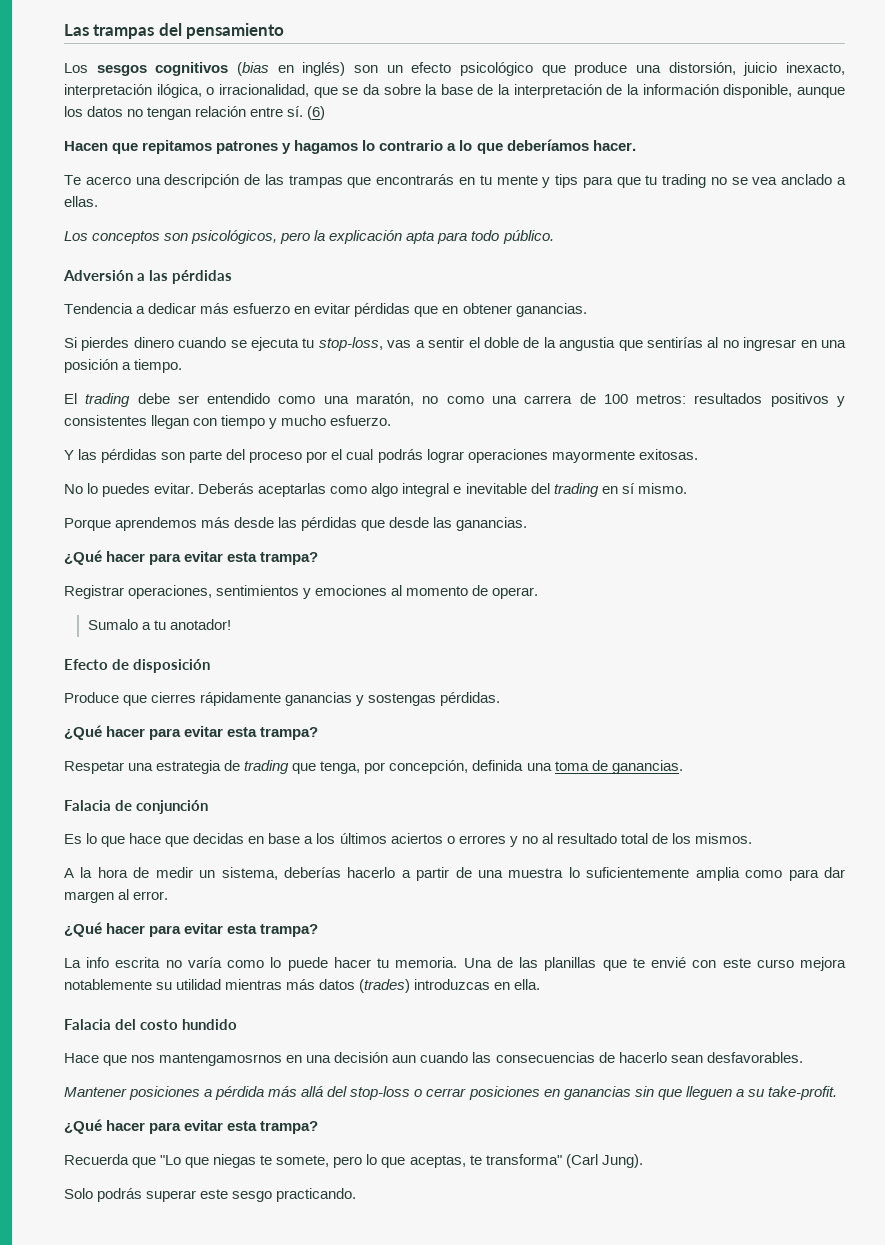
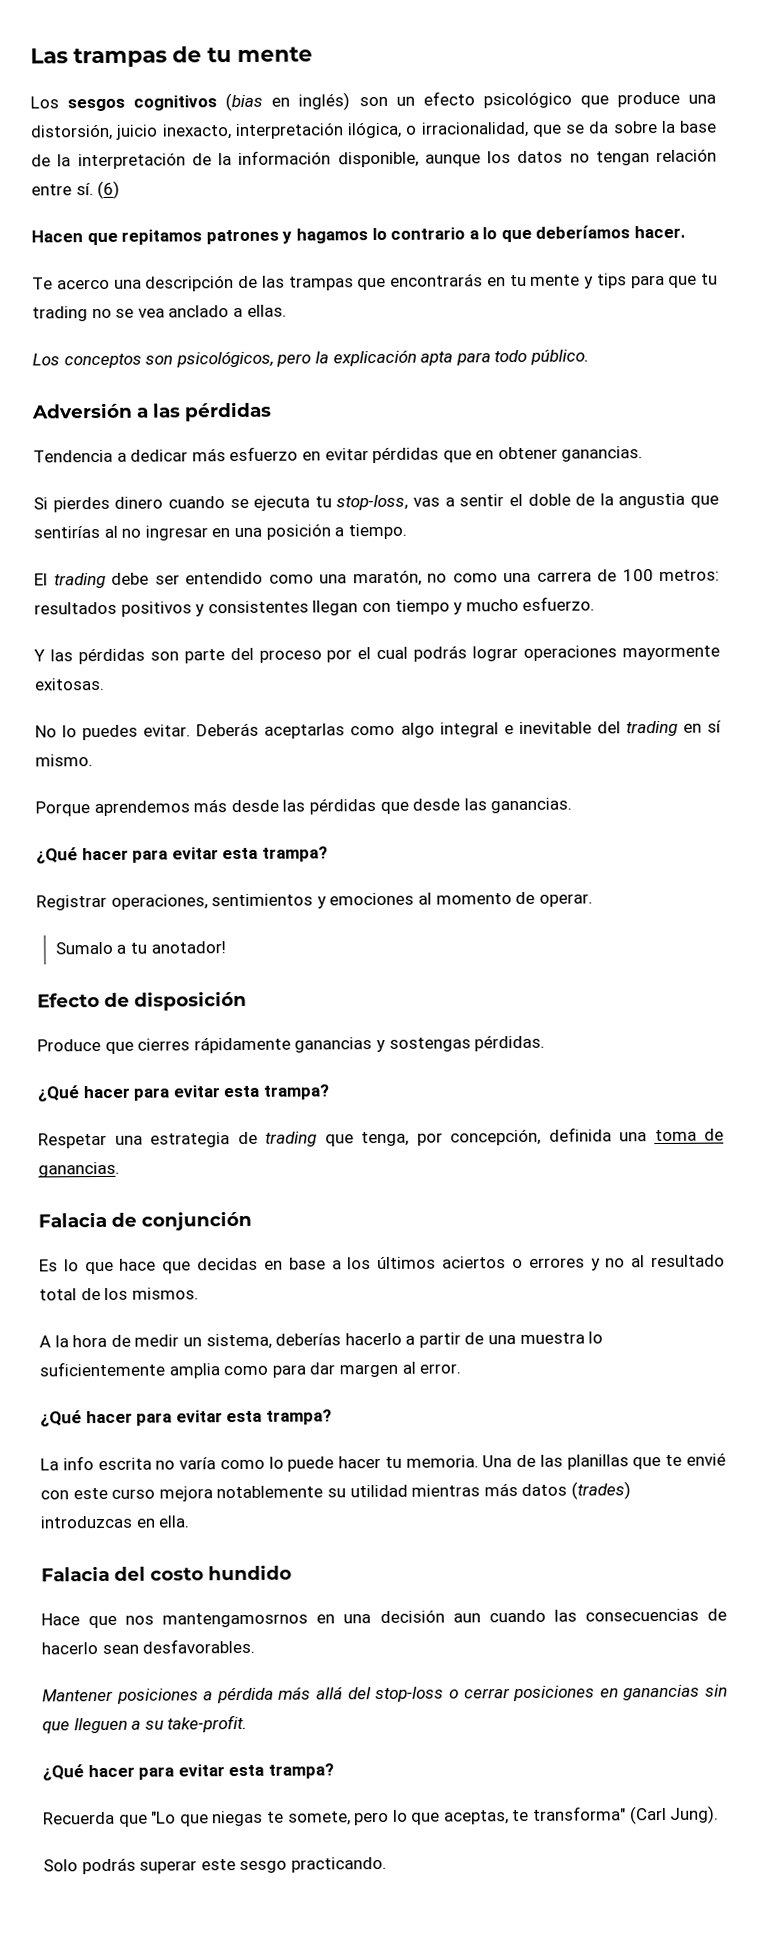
[158,23,285,39] del pensamiento -> [172,46,313,63] de tu mente

